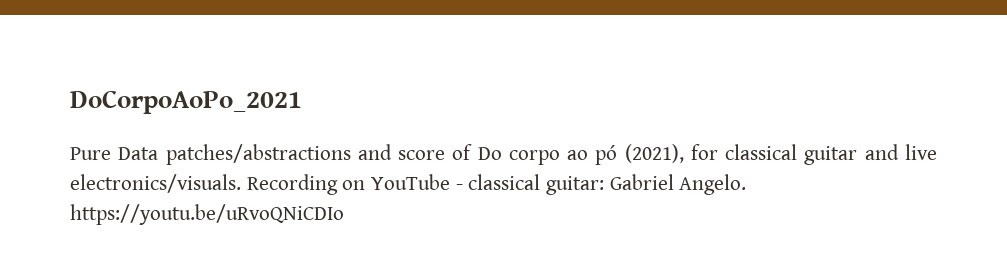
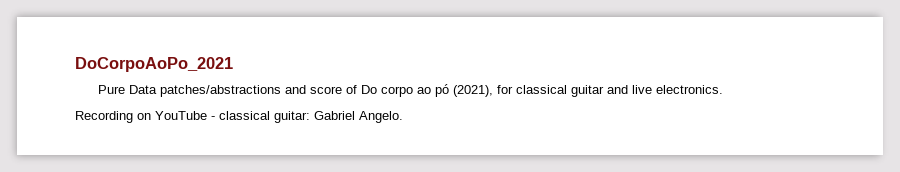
[70,174,241,193] electronics/visuals. -> [655,85,723,94] electronics. //
[70,204,344,225] https://youtu.be/uRvoQNiCDIo -> (403, 117) none

